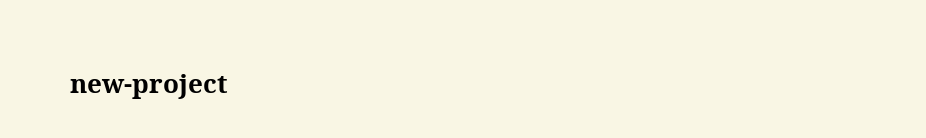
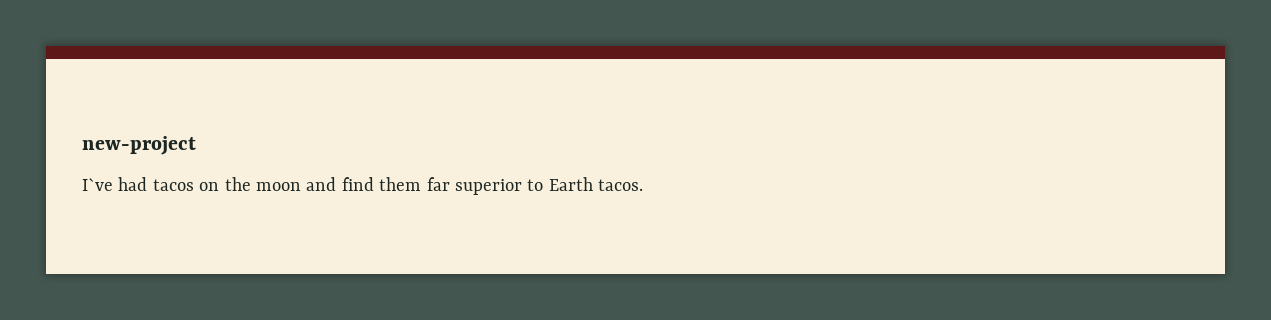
(228, 86) none -> [82,177,644,195] // I`ve had tacos on the moon and find them far superior to Earth tacos.

